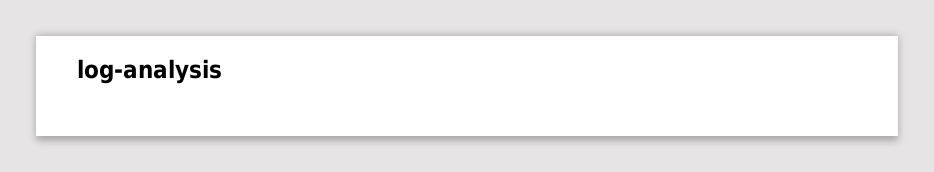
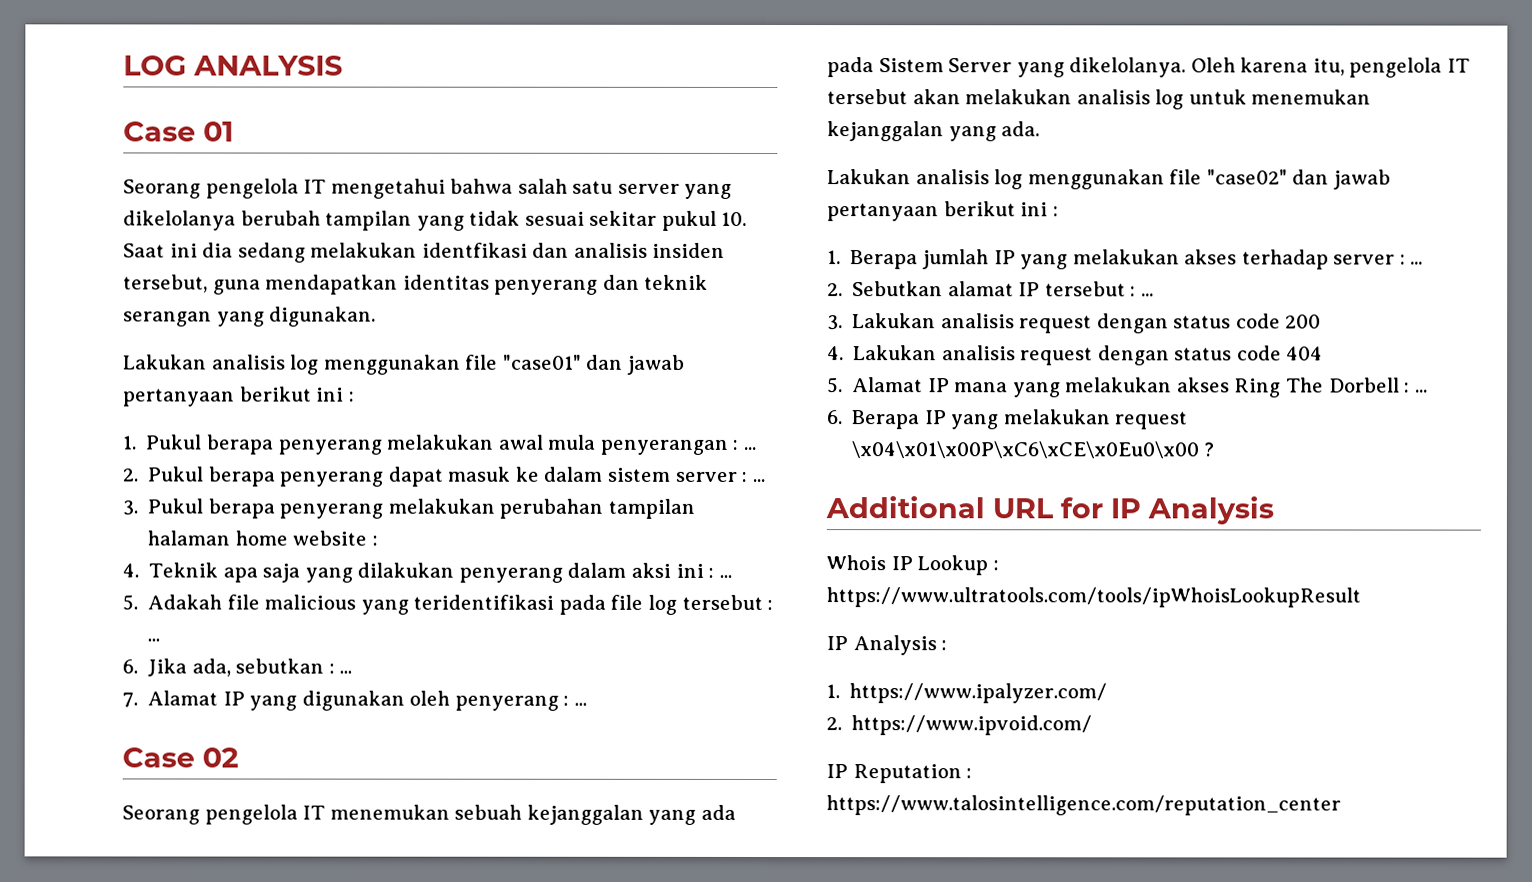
[77,59,222,84] log-analysis -> [123,55,343,76] [123,121,234,142] [123,178,733,199] [123,210,748,231] [123,242,726,263] [123,274,709,295] [123,306,377,327] [123,354,685,375] [123,386,355,407] [122,434,756,455] [122,466,765,487] [122,498,695,519] [147,530,378,546] [122,562,732,583] [122,594,774,615] [147,638,161,642] [122,658,353,677] [122,690,587,711] [122,747,239,768] [122,804,736,825] [827,57,1470,78] [827,89,1372,110] [827,121,1041,142] [827,169,1391,190] [827,201,1059,222] [827,249,1424,270] [827,281,1154,297] [827,313,1322,334] [827,345,1324,366] [827,377,1428,398] [827,409,1189,430] [851,441,1214,459] [825,496,1274,525] [826,555,999,576] [826,587,1361,608] [826,635,948,656] [826,683,1108,704] [826,715,1093,736] [826,764,973,784] [826,795,1341,816] LOG ANALYSIS // Case 01 // Seorang pengelola IT mengetahui bahwa salah satu server yang dikelolanya berubah tampilan yang tidak sesuai sekitar pukul 10. Saat ini dia sedang melakukan identfikasi dan analisis insiden tersebut, guna mendapatkan identitas penyerang dan teknik serangan yang digunakan. // Lakukan analisis log menggunakan file "case01" dan jawab pertanyaan berikut ini : // 1. Pukul berapa penyerang melakukan awal mula penyerangan : ... // 2. Pukul berapa penyerang dapat masuk ke dalam sistem server : ... // 3. Pukul berapa penyerang melakukan perubahan tampilan halaman home website : // 4. Teknik apa saja yang dilakukan penyerang dalam aksi ini : ... // 5. Adakah file malicious yang teridentifikasi pada file log tersebut : ... // 6. Jika ada, sebutkan : ... // 7. Alamat IP yang digunakan oleh penyerang : ... // Case 02 // Seorang pengelola IT menemukan sebuah kejanggalan yang ada pada Sistem Server yang dikelolanya. Oleh karena itu, pengelola IT tersebut akan melakukan analisis log untuk menemukan kejanggalan yang ada. // Lakukan analisis log menggunakan file "case02" dan jawab pertanyaan berikut ini : // 1. Berapa jumlah IP yang melakukan akses terhadap server : ... // 2. Sebutkan alamat IP tersebut : ... // 3. Lakukan analisis request dengan status code 200 // 4. Lakukan analisis request dengan status code 404 // 5. Alamat IP mana yang melakukan akses Ring The Dorbell : ... // 6. Berapa IP yang melakukan request \x04\x01\x00P\xC6\xCE\x0Eu0\x00 ? // Additional URL for IP Analysis // Whois IP Lookup : https://www.ultratools.com/tools/ipWhoisLookupResult // IP Analysis : // 1. https://www.ipalyzer.com/ // 2. https://www.ipvoid.com/ // IP Reputation : https://www.talosintelligence.com/reputation_center

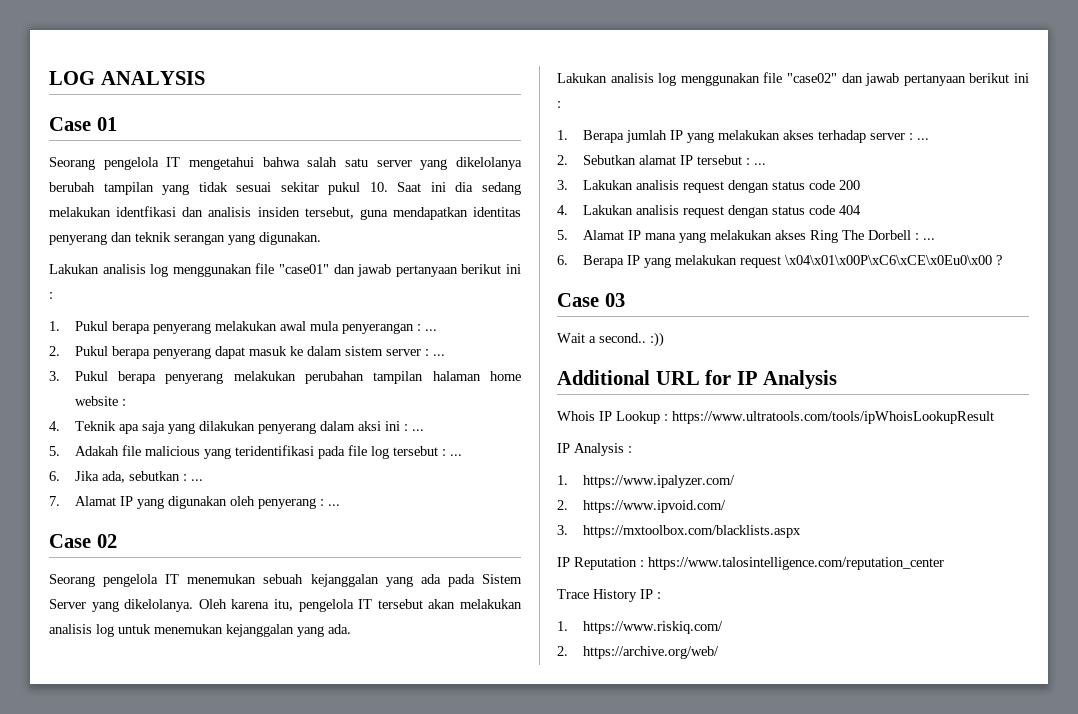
(1214, 449) none -> [557,293,625,307] [557,332,664,347] // Case 03 // Wait a second.. :))
(1093, 725) none -> [557,525,801,538] // 3. https://mxtoolbox.com/blacklists.aspx
(1341, 805) none -> [557,589,661,602] [557,621,723,634] [557,646,719,659] // Trace History IP : // 1. https://www.riskiq.com/ // 2. https://archive.org/web/

